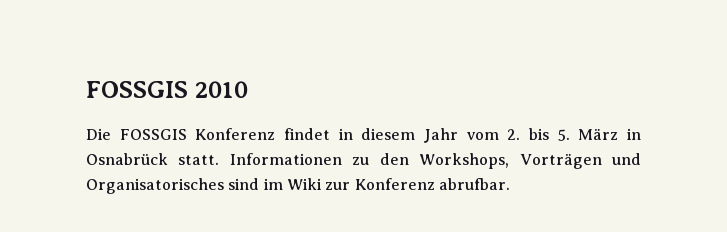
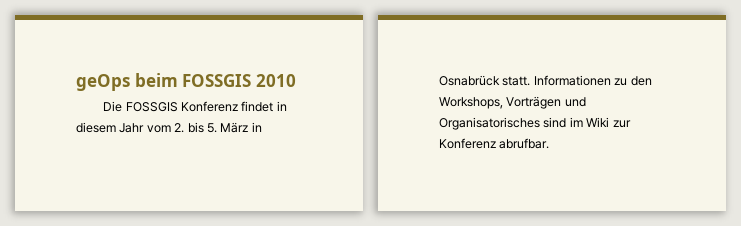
(86, 89) none -> [76,73,178,91] geOps beim

